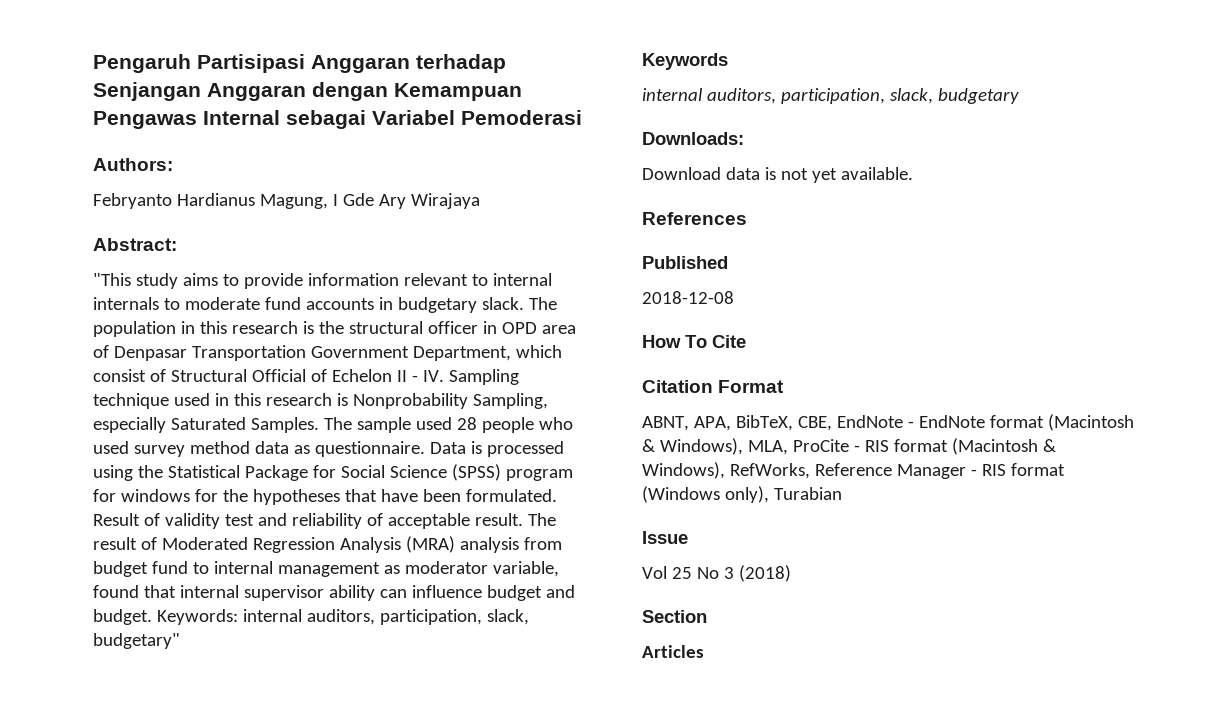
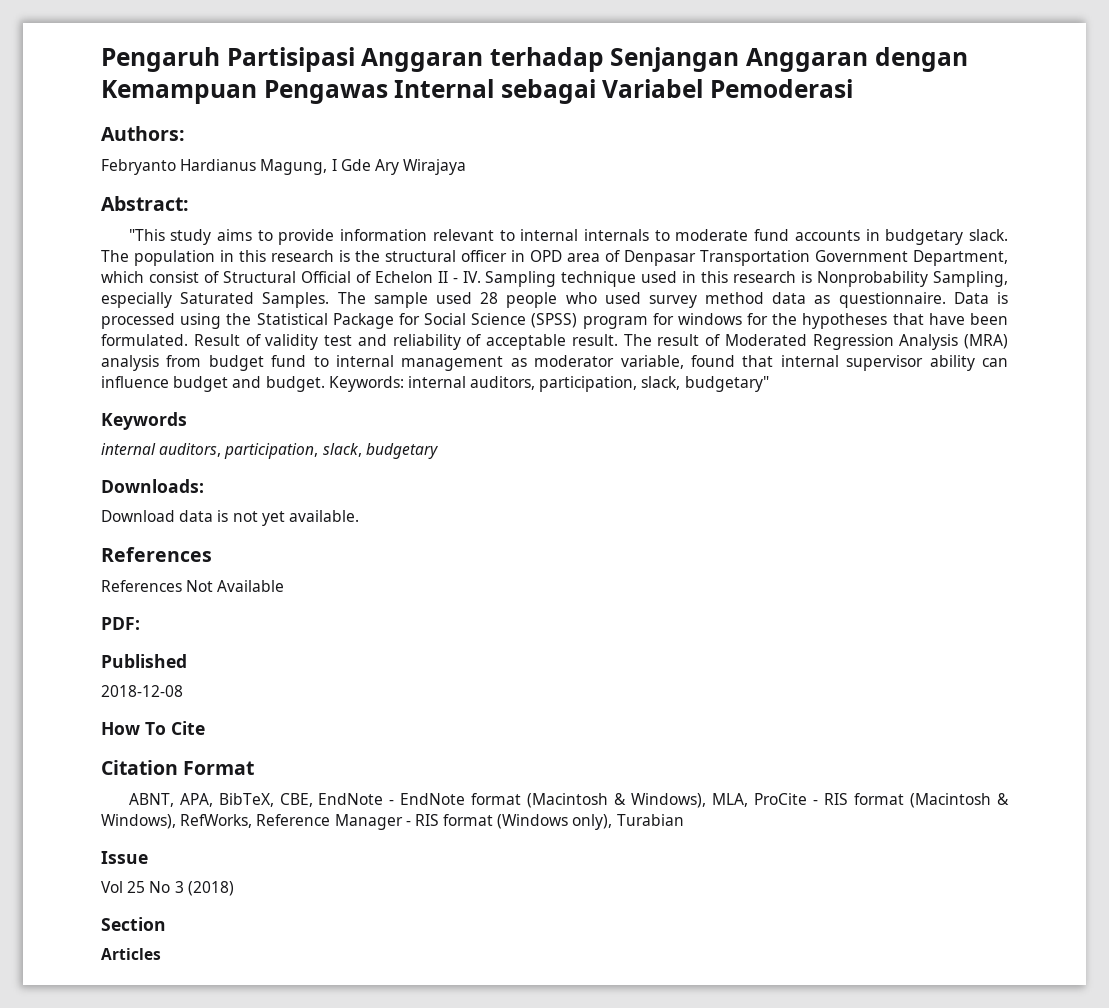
(747, 218) none -> [101,580,285,592] [101,617,140,630] // References Not Available // PDF:

